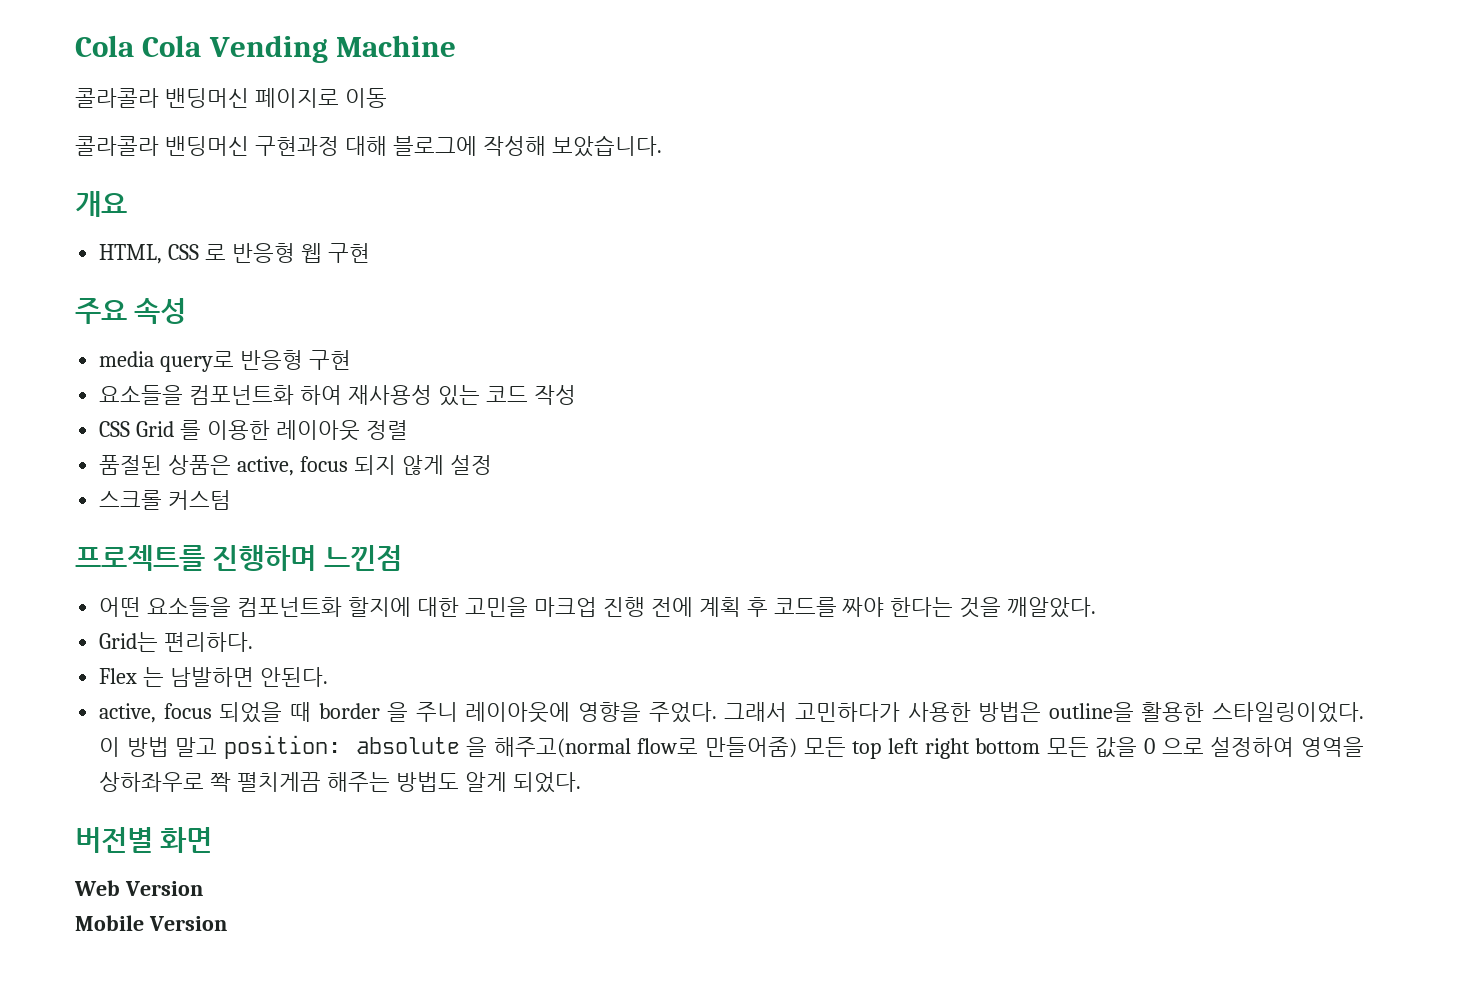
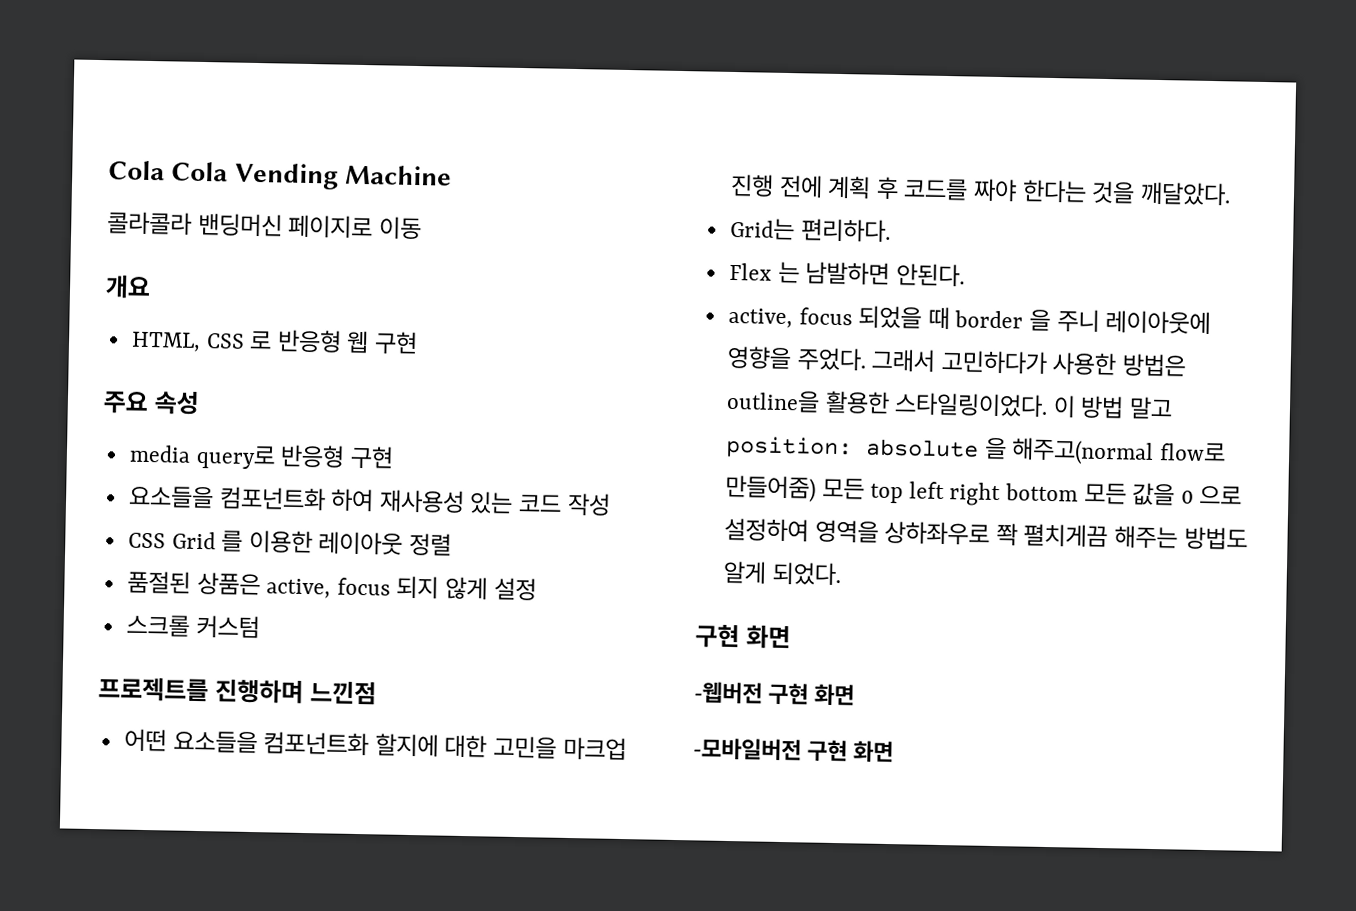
[75,135,662,157] // 콜라콜라 밴딩머신 구현과정 대해 블로그에 작성해 보았습니다. -> (422, 228) none
[1007,597,1097,618] 깨알았다. -> [1139,181,1231,206] 깨달았다.
[75,827,213,853] [74,880,203,896] [75,915,227,931] 버전별 화면 // Web Version // Mobile Version -> [695,624,791,650] [694,681,856,707] [693,737,895,764] 구현 화면 // -웹버전 구현 화면 // -모바일버전 구현 화면

